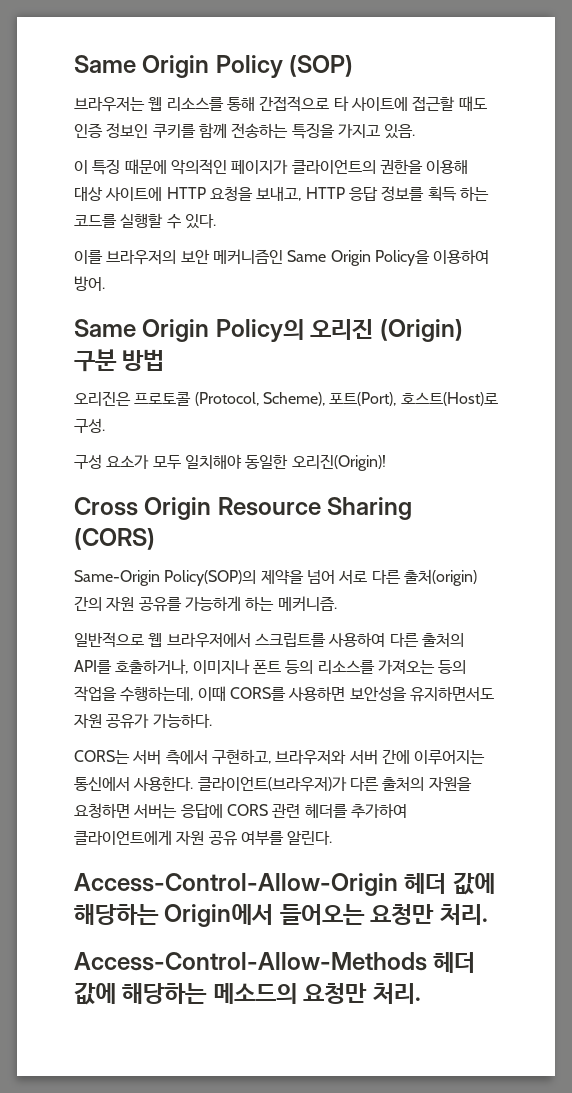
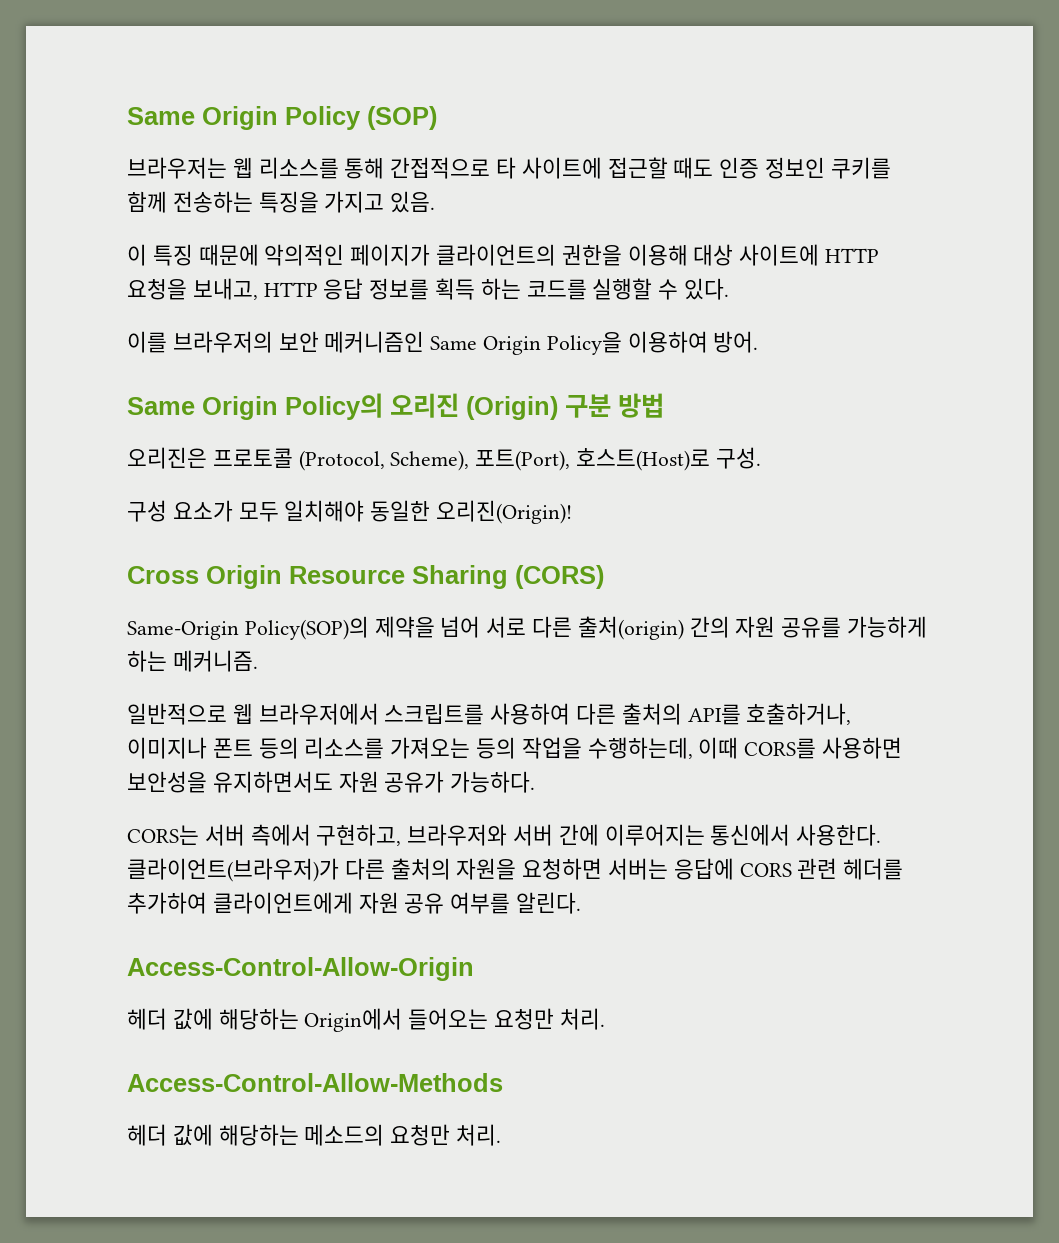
(398, 884) none -> (474, 969) //
(427, 961) none -> (503, 1082) //

